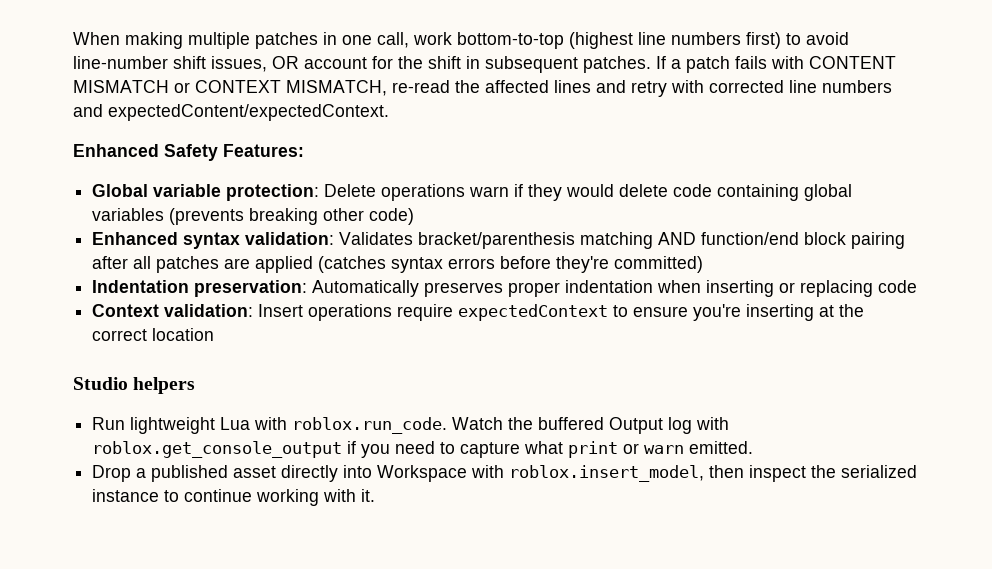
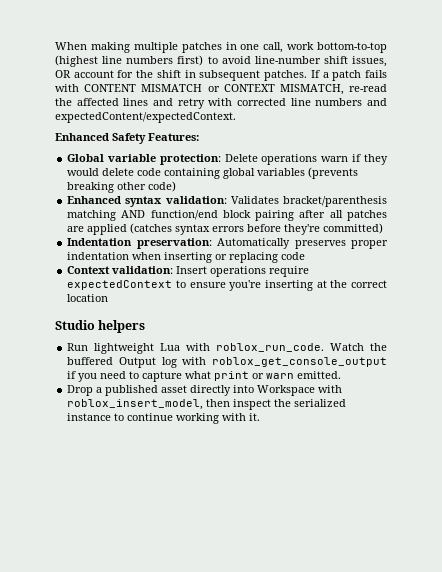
[292,417,448,434] roblox.run_code. -> [216,343,325,352] roblox_run_code.
[92,441,343,458] roblox.get_console_output -> [211,357,387,367] roblox_get_console_output
[509,465,705,482] roblox.insert_model, -> [67,399,204,410] roblox_insert_model,

